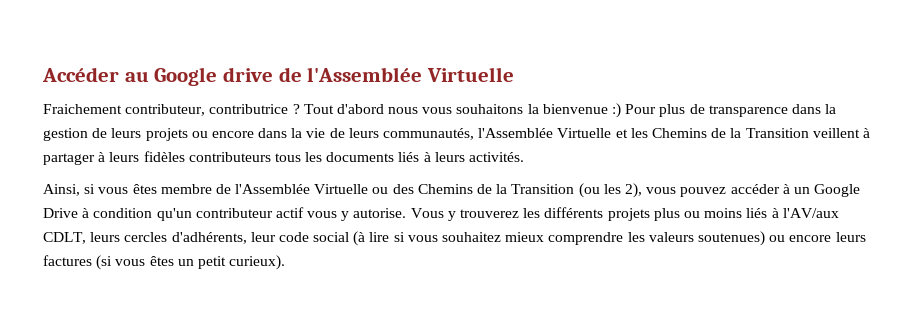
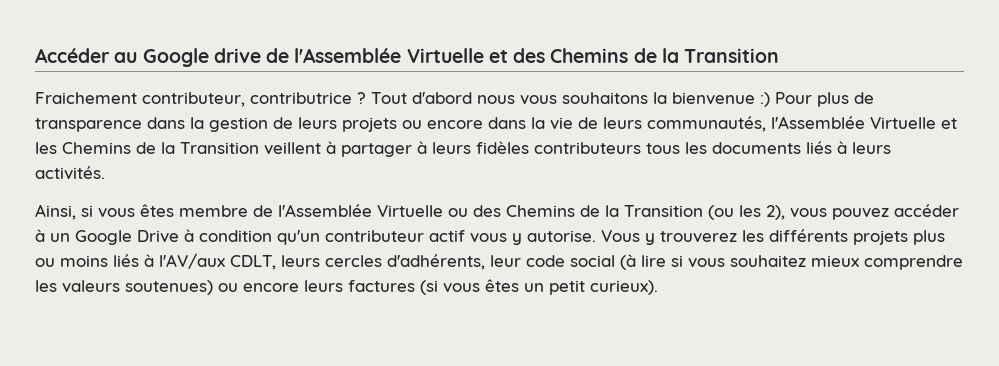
(515, 74) none -> [488,48,780,63] et des Chemins de la Transition

